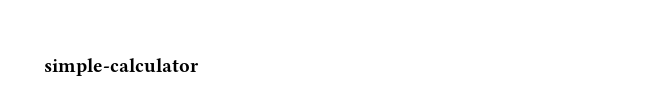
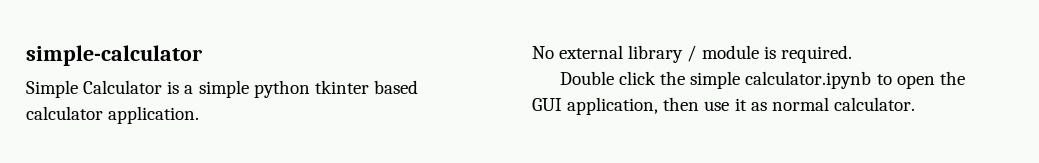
(199, 67) none -> [26,80,418,98] [26,106,200,124] [532,45,852,63] [559,71,965,89] [532,97,915,115] // Simple Calculator is a simple python tkinter based calculator application. // No external library / module is required. // Double click the simple calculator.ipynb to open the GUI application, then use it as normal calculator.

